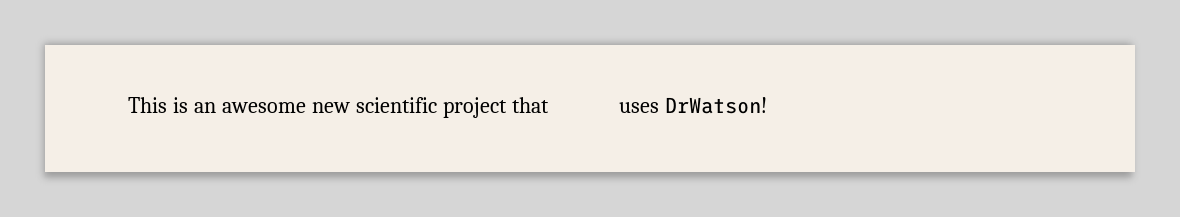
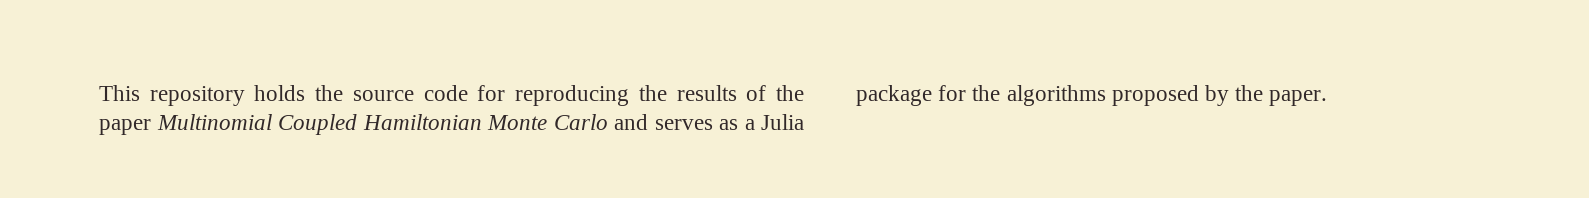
[172,97,767,118] is an awesome new scientific project that uses DrWatson! -> [149,85,805,106] [99,114,804,135] [856,85,1328,106] repository holds the source code for reproducing the results of the paper Multinomial Coupled Hamiltonian Monte Carlo and serves as a Julia package for the algorithms proposed by the paper.

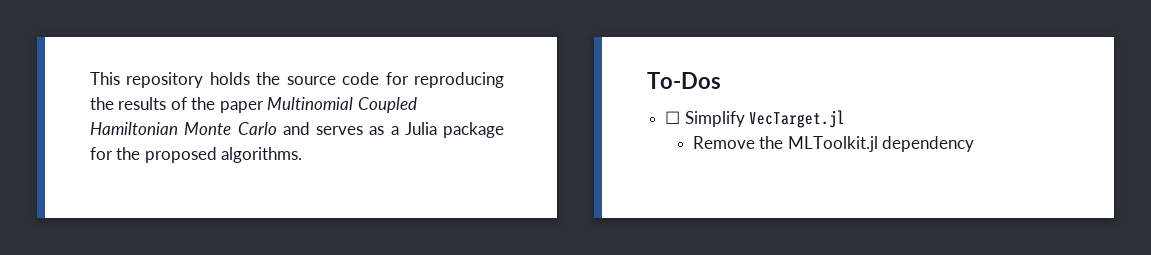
[1006,85,1328,106] algorithms proposed by the paper. -> [144,147,303,163] [647,72,721,89] [665,110,846,128] [692,136,975,152] proposed algorithms. // To-Dos // ☐ Simplify VecTarget.jl // Remove the MLToolkit.jl dependency

